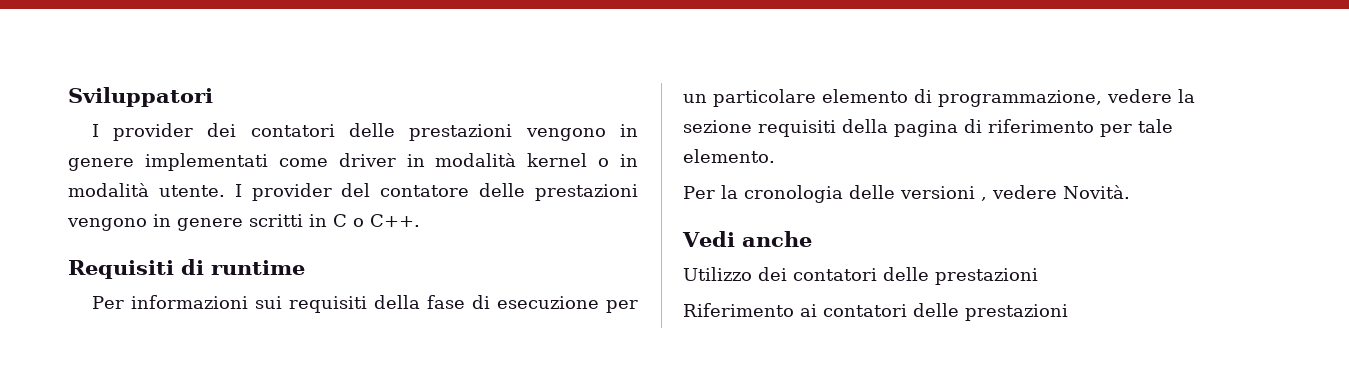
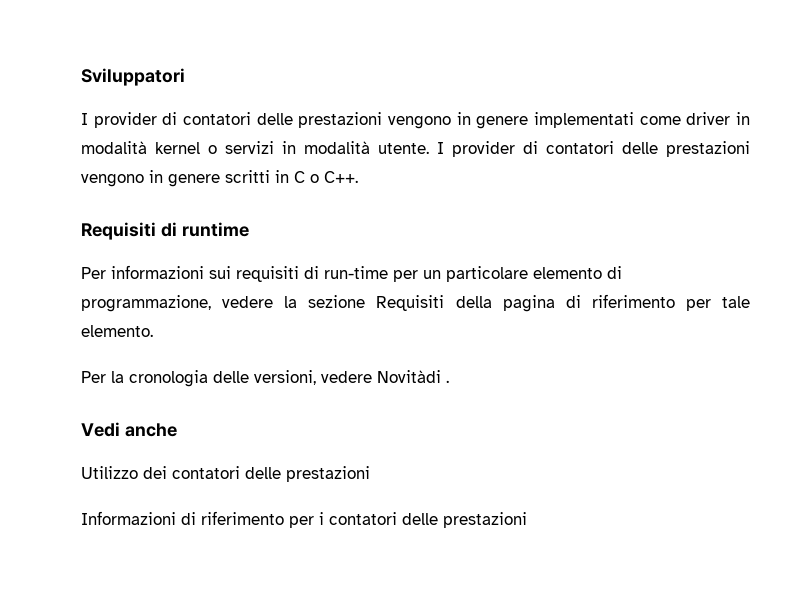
[207,123,237,137] dei -> [162,112,178,125] di
(610, 162) none -> [225,141,274,154] servizi
[341,183,470,197] del contatore -> [523,141,614,154] di contatori
[373,295,599,309] della fase di esecuzione -> [304,266,388,279] di run-time
[758,120,836,137] requisiti -> [376,295,445,311] Requisiti
[899,185,1130,201] versioni , vedere Novità. -> [254,370,449,385] versioni, vedere Novitàdi .
[683,303,817,317] Riferimento ai -> [81,511,324,528] Informazioni di riferimento per i

